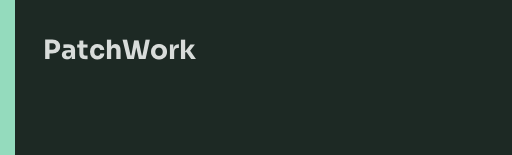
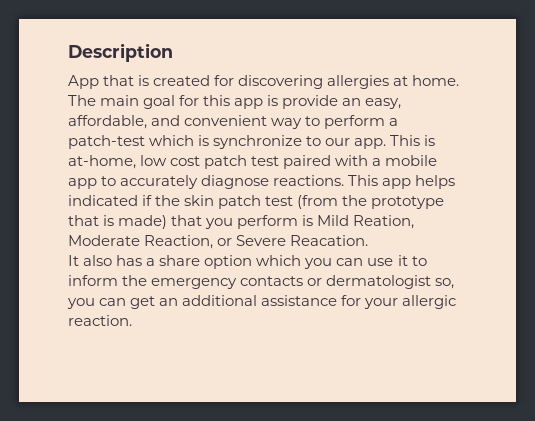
[43,39,196,60] PatchWork -> [68,43,173,62] [68,75,460,89] [68,95,402,109] [68,115,399,129] [68,135,436,149] [68,155,438,169] [68,175,456,189] [68,195,445,209] [68,215,415,229] [68,235,369,249] [68,255,427,269] [68,275,455,289] [67,295,457,309] [68,315,132,326] Description // App that is created for discovering allergies at home. The main goal for this app is provide an easy, affordable, and convenient way to perform a patch-test which is synchronize to our app. This is at-home, low cost patch test paired with a mobile app to accurately diagnose reactions. This app helps indicated if the skin patch test (from the prototype that is made) that you perform is Mild Reation, Moderate Reaction, or Severe Reacation. // It also has a share option which you can use it to inform the emergency contacts or dermatologist so, you can get an additional assistance for your allergic reaction.

